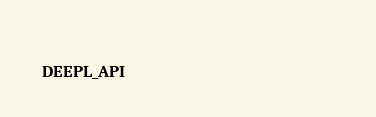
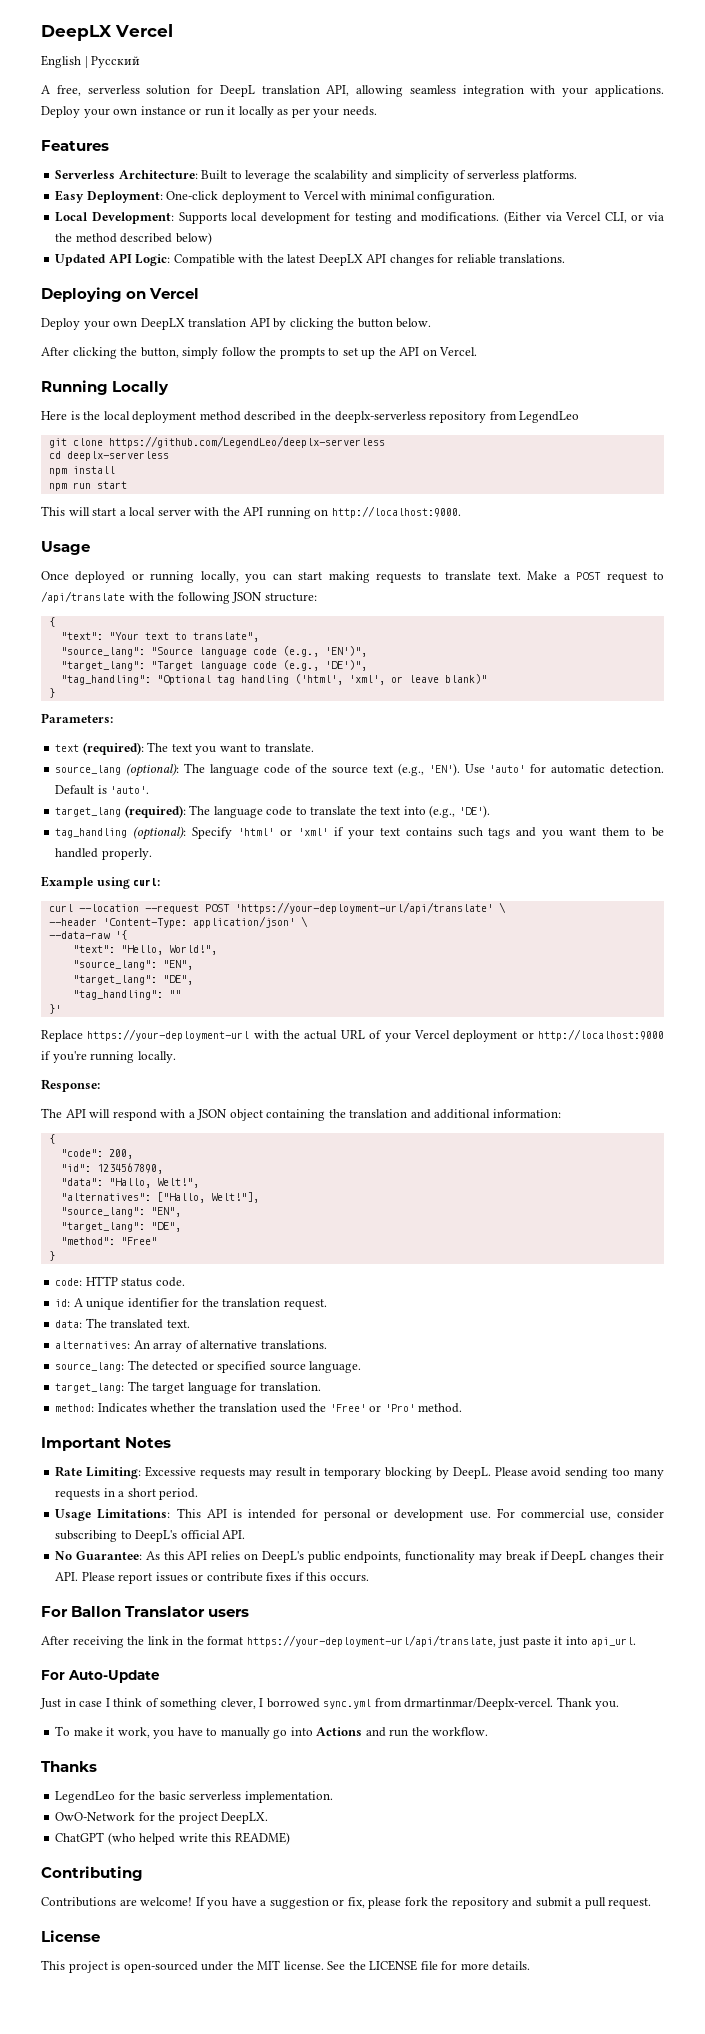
[42,66,125,79] DEEPL_API -> [41,24,173,41] [41,55,141,68] [41,85,664,97] [41,106,377,118] [41,140,109,151] [55,170,577,182] [55,190,496,203] [55,211,665,224] [55,232,212,245] [55,253,566,266] [41,287,200,302] [41,318,432,330] [41,347,478,359] [41,380,170,395] [41,411,580,423] [48,436,385,448] [48,451,169,461] [48,466,115,476] [48,481,127,491] [41,506,461,519] [41,541,90,555] [41,571,665,583] [41,591,317,604] [48,617,55,627] [60,632,259,642] [60,646,367,657] [60,660,367,671] [60,674,487,685] [48,688,55,698] [41,713,113,723] [55,742,314,755] [55,763,665,777] [55,785,150,795] [55,805,490,818] [55,826,664,840] [55,848,152,860] [41,876,161,889] [48,902,506,914] [48,916,308,928] [48,930,127,940] [72,945,217,955] [72,960,193,970] [72,975,193,985] [72,990,181,1000] [48,1004,61,1014] [41,1029,665,1042] [41,1051,176,1063] [41,1079,100,1092] [41,1108,561,1121] [48,1134,55,1144] [60,1149,133,1159] [60,1163,163,1174] [60,1178,199,1188] [60,1192,259,1203] [60,1207,181,1217] [60,1222,181,1232] [60,1237,157,1245] [48,1251,55,1261] [55,1276,185,1287] [55,1298,327,1310] [55,1318,190,1329] [55,1340,327,1352] [55,1360,362,1373] [55,1381,321,1394] [55,1403,463,1413] [41,1437,172,1451] [55,1466,665,1479] [55,1488,199,1500] [55,1508,664,1521] [55,1530,246,1542] [55,1551,664,1563] [55,1572,369,1584] [41,1606,250,1617] [41,1635,637,1648] [41,1670,160,1683] [40,1697,620,1710] [55,1726,489,1739] [41,1761,97,1772] [55,1791,333,1803] [55,1812,269,1824] [55,1832,290,1845] [41,1866,143,1881] [41,1897,652,1909] [41,1930,100,1942] [41,1960,531,1973] DeepLX Vercel // English | Русский // A free, serverless solution for DeepL translation API, allowing seamless integration with your applications. Deploy your own instance or run it locally as per your needs. // Features // Serverless Architecture: Built to leverage the scalability and simplicity of serverless platforms. // Easy Deployment: One-click deployment to Vercel with minimal configuration. // Local Development: Supports local development for testing and modifications. (Either via Vercel CLI, or via the method described below) // Updated API Logic: Compatible with the latest DeepLX API changes for reliable translations. // Deploying on Vercel // Deploy your own DeepLX translation API by clicking the button below. // After clicking the button, simply follow the prompts to set up the API on Vercel. // Running Locally // Here is the local deployment method described in the deeplx-serverless repository from LegendLeo // git clone https://github.com/LegendLeo/deeplx-serverless // cd deeplx-serverless // npm install // npm run start // This will start a local server with the API running on http://localhost:9000. // Usage // Once deployed or running locally, you can start making requests to translate text. Make a POST request to /api/translate with the following JSON structure: // { // "text": "Your text to translate", // "source_lang": "Source language code (e.g., 'EN')", // "target_lang": "Target language code (e.g., 'DE')", // "tag_handling": "Optional tag handling ('html', 'xml', or leave blank)" // } // Parameters: // text (required): The text you want to translate. // source_lang (optional): The language code of the source text (e.g., 'EN'). Use 'auto' for automatic detection. Default is 'auto'. // target_lang (required): The language code to translate the text into (e.g., 'DE'). // tag_handling (optional): Specify 'html' or 'xml' if your text contains such tags and you want them to be handled properly. // Example using curl: // curl --location --request POST 'https://your-deployment-url/api/translate' \ // --header 'Content-Type: application/json' \ // --data-raw '{ // "text": "Hello, World!", // "source_lang": "EN", // "target_lang": "DE", // "tag_handling": "" // }' // Replace https://your-deployment-url with the actual URL of your Vercel deployment or http://localhost:9000 if you're running locally. // Response: // The API will respond with a JSON object containing the translation and additional information: // { // "code": 200, // "id": 1234567890, // "data": "Hallo, Welt!", // "alternatives": ["Hallo, Welt!"], // "source_lang": "EN", // "target_lang": "DE", // "method": "Free" // } // code: HTTP status code. // id: A unique identifier for the translation request. // data: The translated text. // alternatives: An array of alternative translations. // source_lang: The detected or specified source language. // target_lang: The target language for translation. // method: Indicates whether the translation used the 'Free' or 'Pro' method. // Important Notes // Rate Limiting: Excessive requests may result in temporary blocking by DeepL. Please avoid sending too many requests in a short period. // Usage Limitations: This API is intended for personal or development use. For commercial use, consider subscribing to DeepL's official API. // No Guarantee: As this API relies on DeepL's public endpoints, functionality may break if DeepL changes their API. Please report issues or contribute fixes if this occurs. // For Ballon Translator users // After receiving the link in the format https://your-deployment-url/api/translate, just paste it into api_url. // For Auto-Update // Just in case I think of something clever, I borrowed sync.yml from drmartinmar/Deeplx-vercel. Thank you. // To make it work, you have to manually go into Actions and run the workflow. // Thanks // LegendLeo for the basic serverless implementation. // OwO-Network for the project DeepLX. // ChatGPT (who helped write this README) // Contributing // Contributions are welcome! If you have a suggestion or fix, please fork the repository and submit a pull request. // License // This project is open-sourced under the MIT license. See the LICENSE file for more details.

